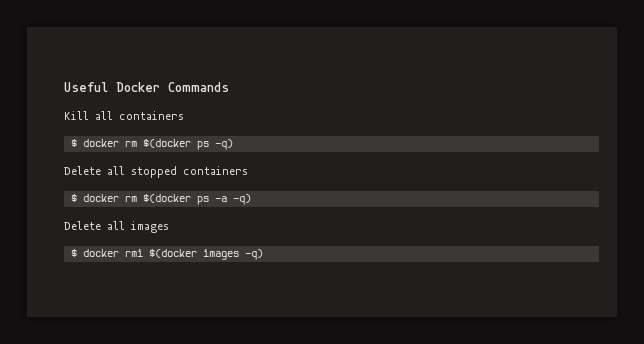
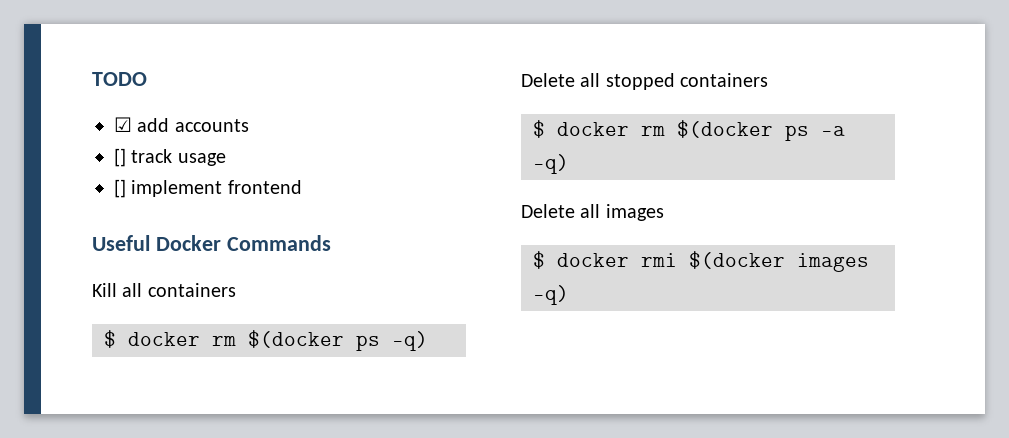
(64, 87) none -> [92,72,147,86] [114,117,249,132] [114,148,226,167] [114,179,302,198] TODO // ☑ add accounts // [] track usage // [] implement frontend //

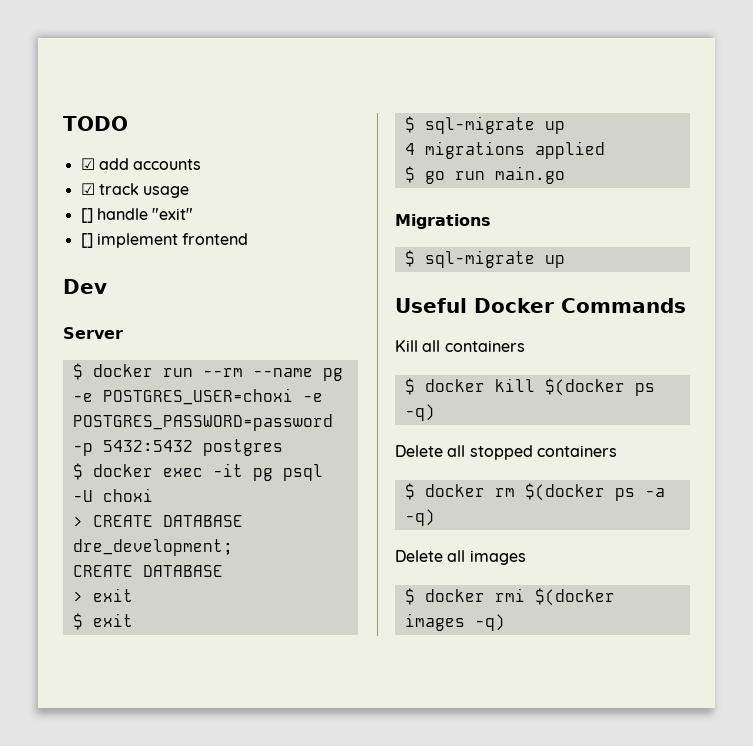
[114,148,126,167] [] -> [80,183,95,195] ☑
(226, 159) none -> [80,208,194,223] // [] handle "exit"
(302, 187) none -> [63,279,107,294] [63,327,123,339] [72,363,343,381] [72,388,323,405] [72,414,333,431] [72,439,283,456] [72,463,323,481] [72,488,153,502] [72,515,243,527] [72,539,233,556] [72,565,223,577] [72,588,133,602] [72,613,133,630] [404,116,565,134] [404,141,605,159] [404,166,565,184] [395,214,491,229] [404,250,565,268] // Dev // Server // $ docker run --rm --name pg -e POSTGRES_USER=choxi -e POSTGRES_PASSWORD=password -p 5432:5432 postgres // $ docker exec -it pg psql -U choxi // > CREATE DATABASE dre_development; // CREATE DATABASE // > exit // $ exit // $ sql-migrate up // 4 migrations applied // $ go run main.go // Migrations // $ sql-migrate up
[212,336,236,346] rm -> [494,378,535,392] kill

